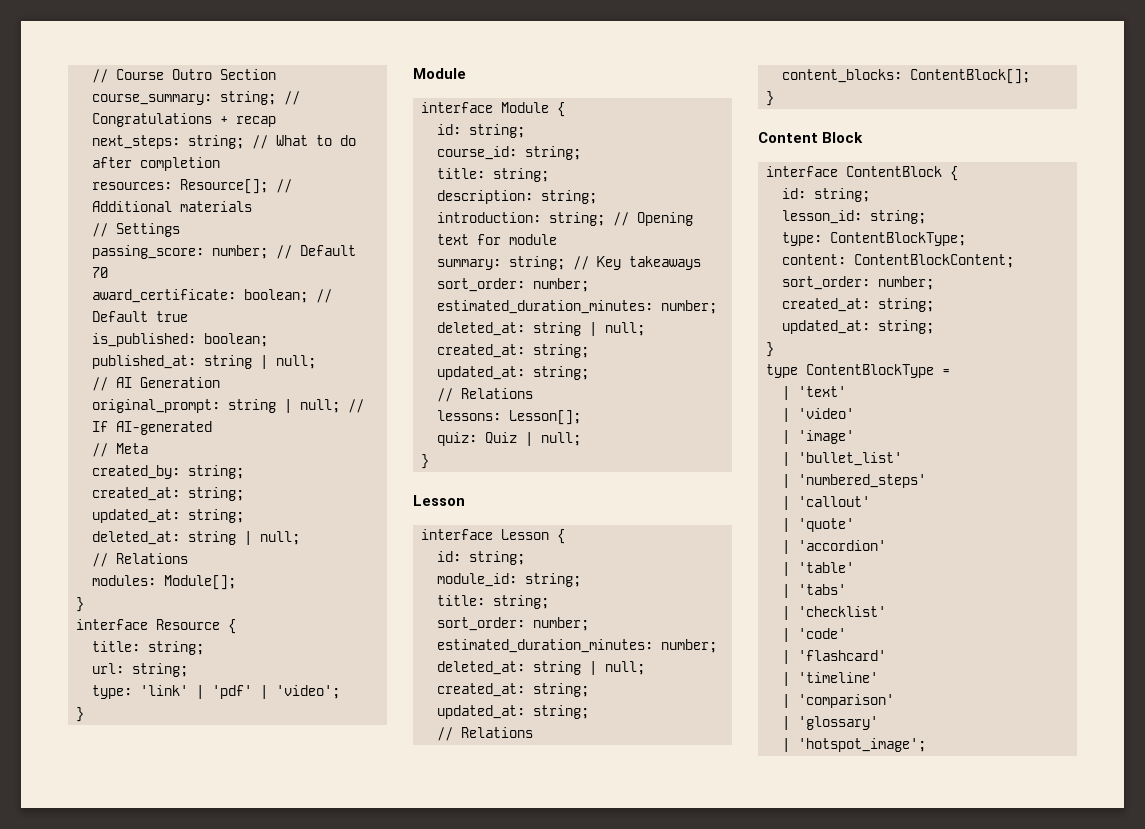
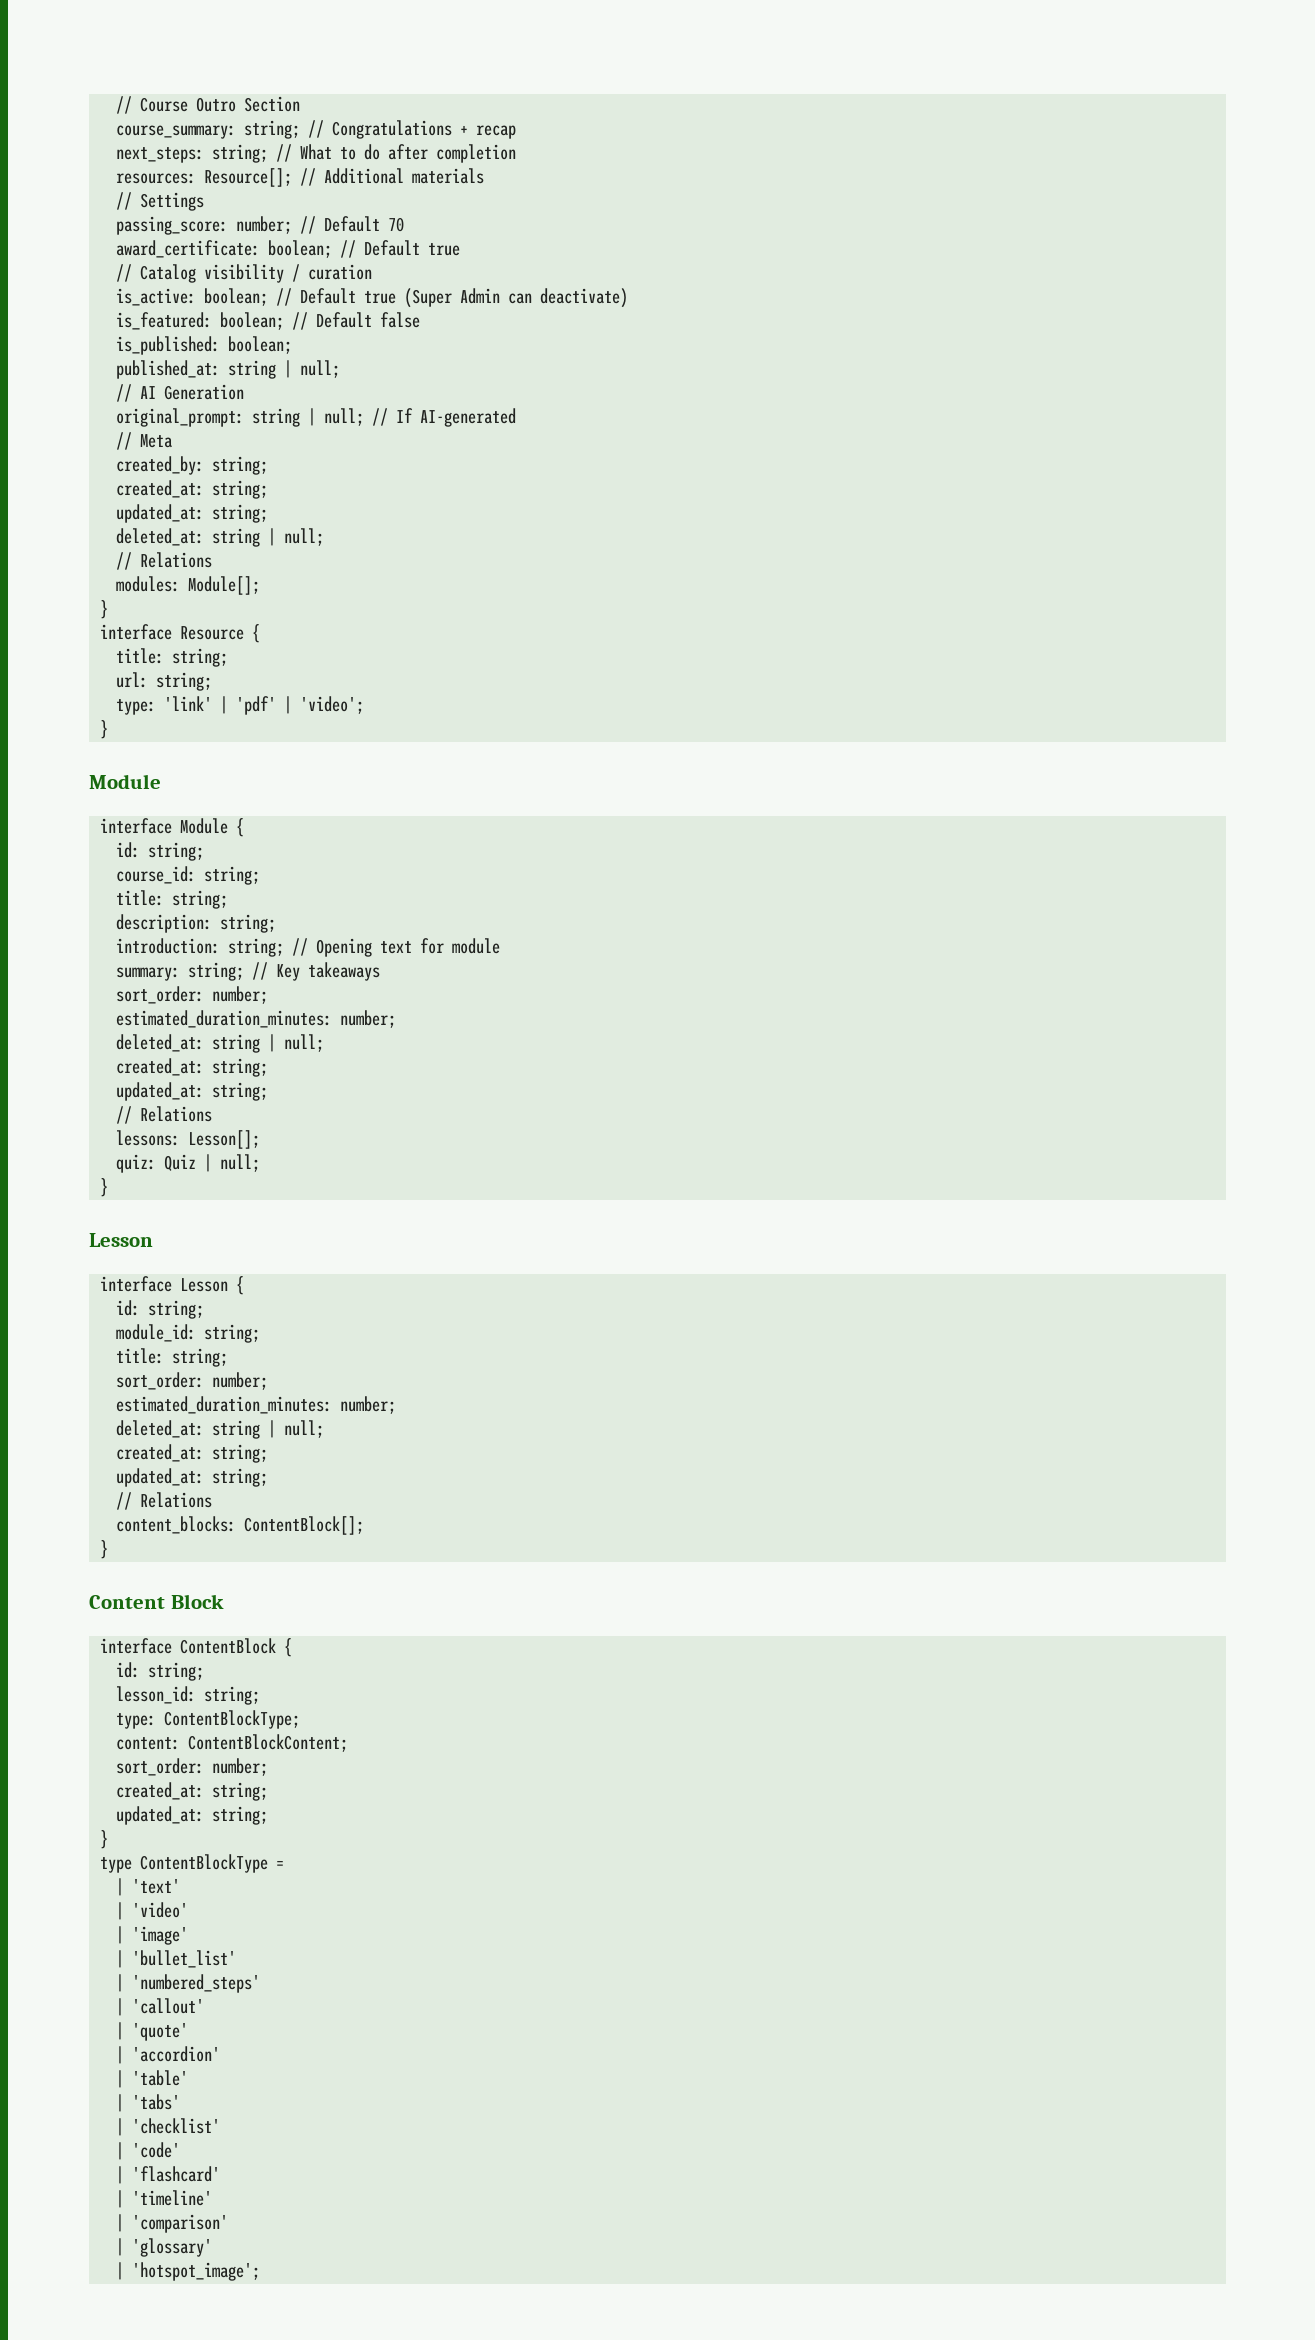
(189, 316) none -> [116,264,373,283] [116,288,629,308] [116,312,421,330] // // Catalog visibility / curation // is_active: boolean; // Default true (Super Admin can deactivate) // is_featured: boolean; // Default false

